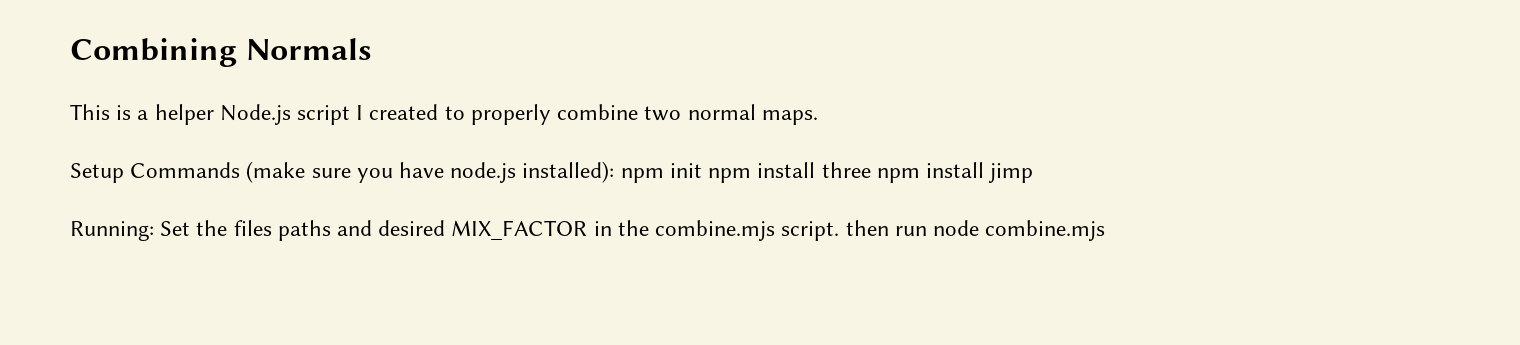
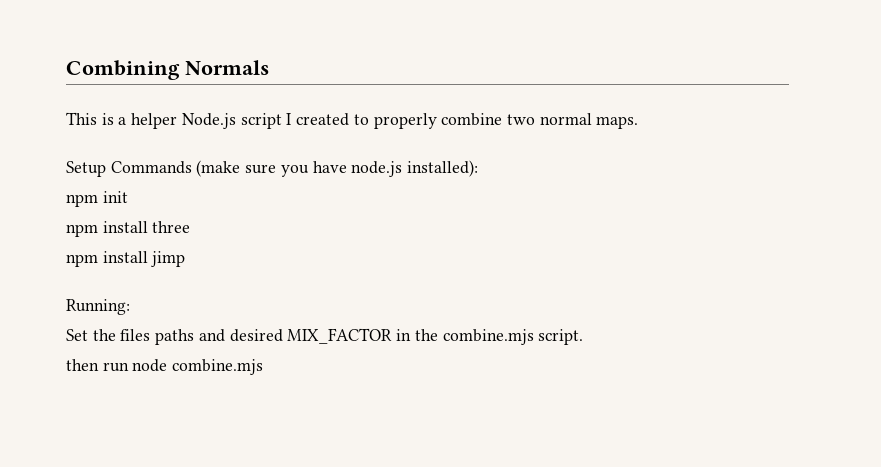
(615, 172) none -> (479, 168) //
(702, 170) none -> (128, 197) //
(871, 170) none -> (191, 227) //
(154, 231) none -> (130, 307) //
(840, 231) none -> (584, 337) //

